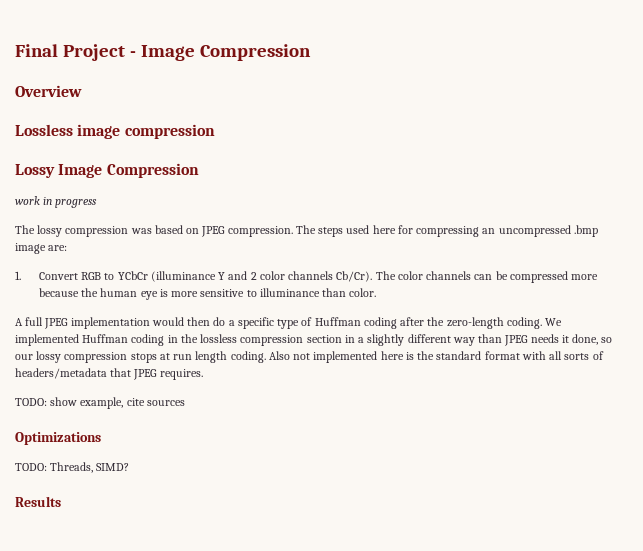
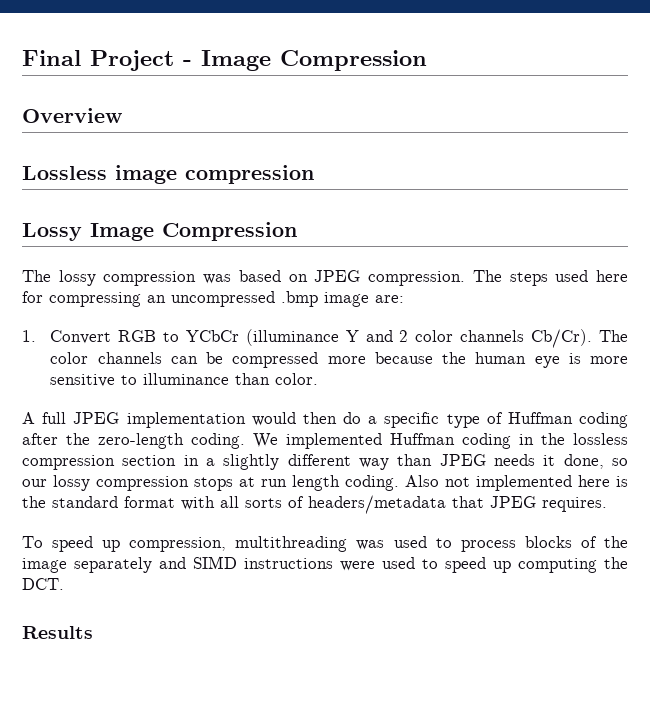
[15,196,98,208] // work in progress -> (297, 231) none
[15,397,185,409] [15,432,101,445] [15,462,130,473] TODO: show example, cite sources // Optimizations // TODO: Threads, SIMD? -> [22,536,628,552] [22,556,628,573] [22,578,64,590] To speed up compression, multithreading was used to process blocks of the image separately and SIMD instructions were used to speed up computing the DCT.

